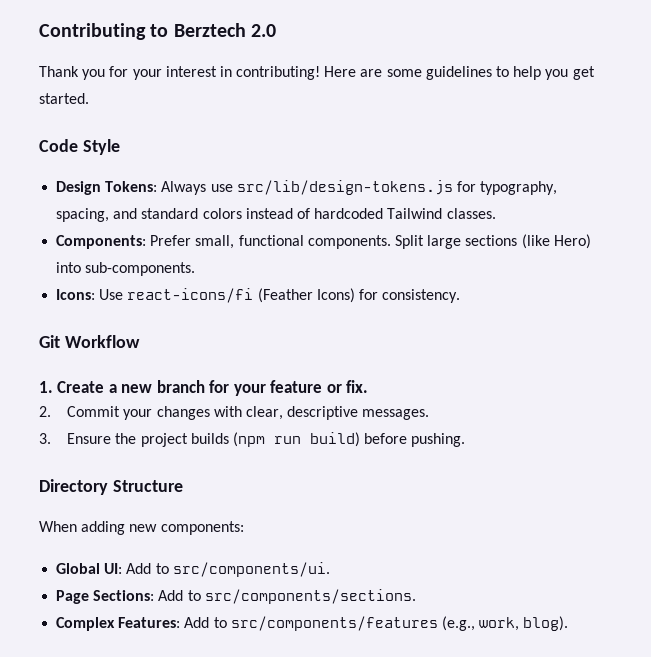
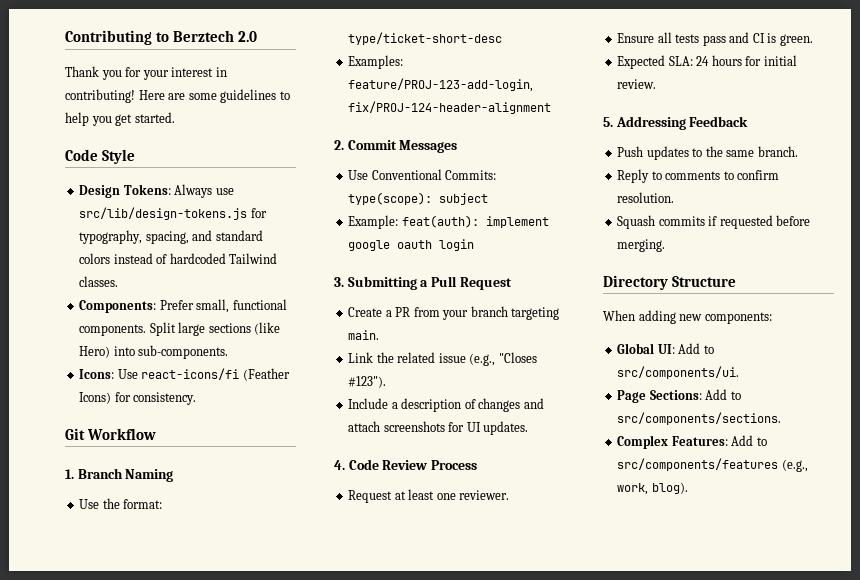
[57,380,369,396] [39,406,430,420] [39,432,466,447] Create a new branch for your feature or fix. // 2. Commit your changes with clear, descriptive messages. // 3. Ensure the project builds (npm run build) before pushing. -> [77,468,174,482] [79,498,163,509] [348,32,503,45] [348,55,404,69] [348,78,534,92] [348,101,552,114] [334,140,458,153] [348,169,497,180] [348,192,489,205] [348,215,549,229] [348,239,475,251] [334,276,512,290] [348,306,560,320] [348,330,380,340] [348,352,537,366] [348,376,387,388] [348,398,544,412] [348,421,529,435] [334,459,477,470] [348,489,510,503] [617,32,813,46] [617,55,797,69] [617,79,657,89] [603,116,749,130] [617,146,798,160] [617,169,780,183] [617,192,675,203] [617,215,811,229] [617,239,666,252] Branch Naming // Use the format: type/ticket-short-desc // Examples: feature/PROJ-123-add-login, fix/PROJ-124-header-alignment // 2. Commit Messages // Use Conventional Commits: type(scope): subject // Example: feat(auth): implement google oauth login // 3. Submitting a Pull Request // Create a PR from your branch targeting main. // Link the related issue (e.g., "Closes #123"). // Include a description of changes and attach screenshots for UI updates. // 4. Code Review Process // Request at least one reviewer. // Ensure all tests pass and CI is green. // Expected SLA: 24 hours for initial review. // 5. Addressing Feedback // Push updates to the same branch. // Reply to comments to confirm resolution. // Squash commits if requested before merging.

